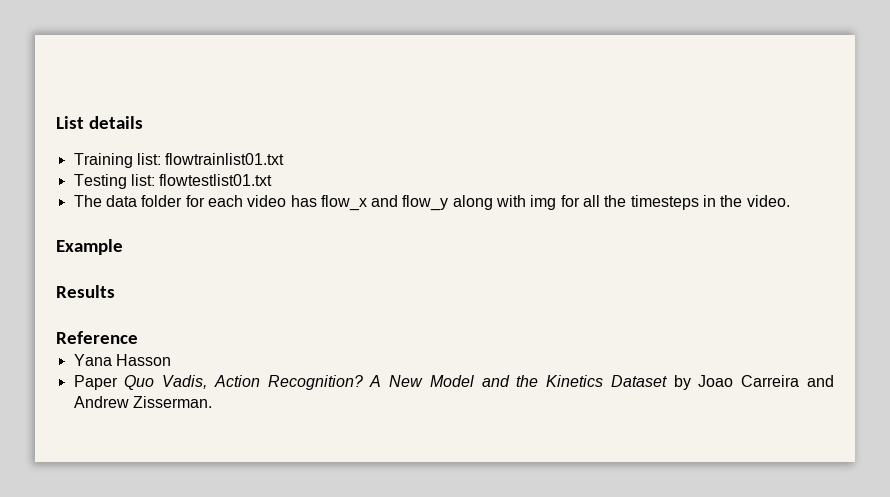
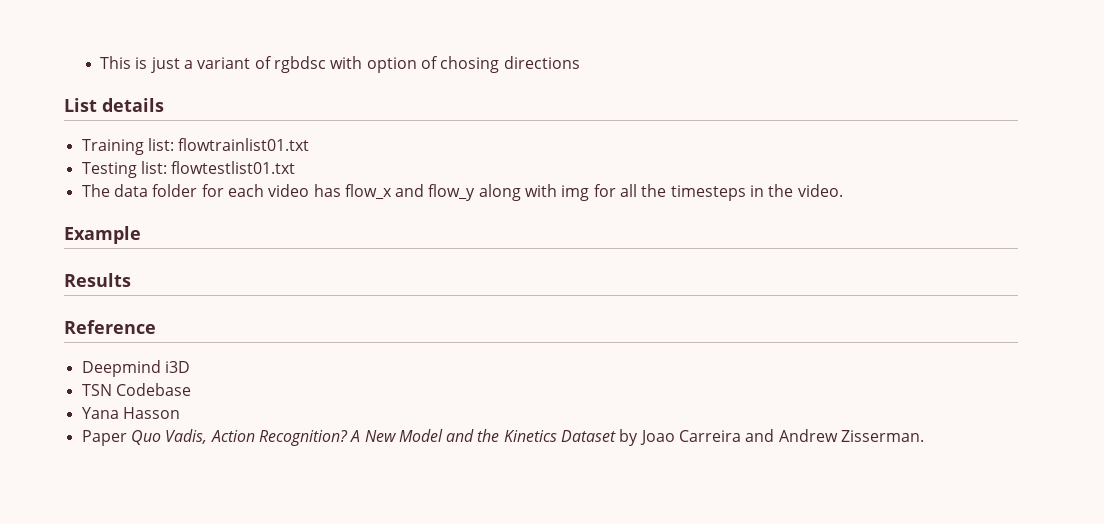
(56, 122) none -> [100,56,580,73] This is just a variant of rgbdsc with option of chosing directions //
(138, 337) none -> [81,360,190,377] [81,383,191,396] // Deepmind i3D // TSN Codebase

